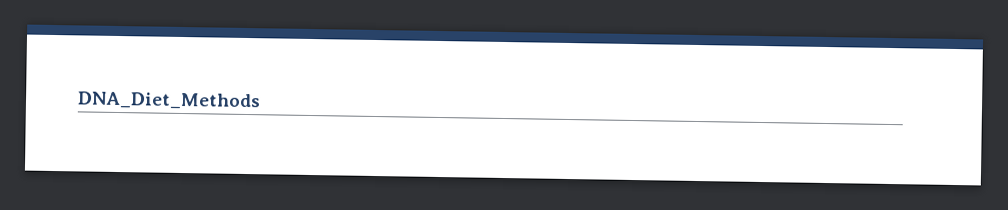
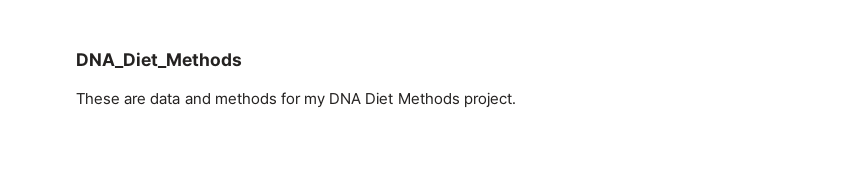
(261, 101) none -> [76,92,516,108] // These are data and methods for my DNA Diet Methods project.

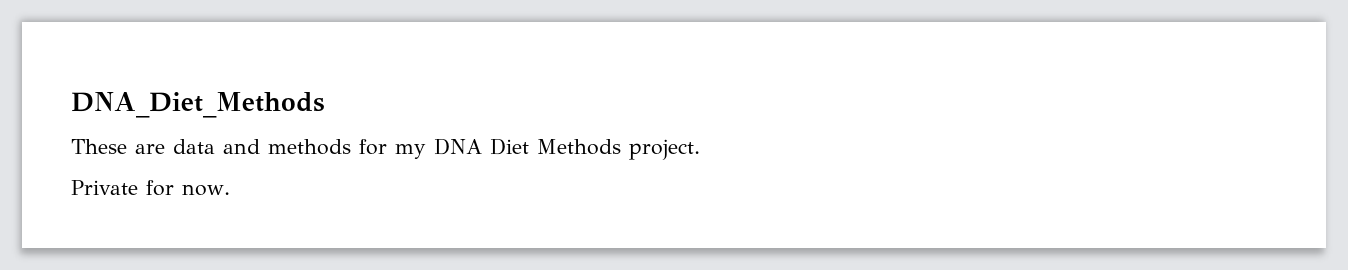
(516, 100) none -> [71,180,230,196] // Private for now.

